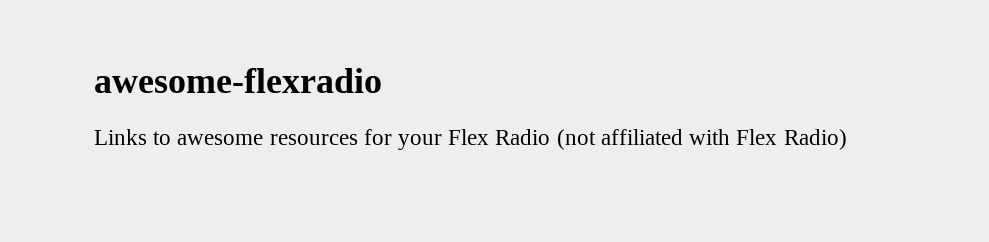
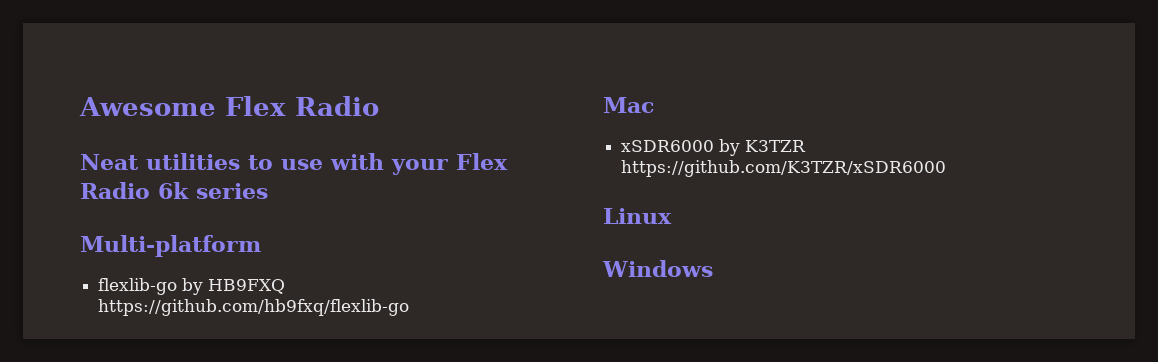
[94,68,382,93] [94,129,847,150] awesome-flexradio // Links to awesome resources for your Flex Radio (not affiliated with Flex Radio) -> [79,96,379,116] [80,153,508,175] [80,182,268,199] [80,235,261,257] [98,278,286,295] [98,299,410,316] [603,97,654,113] [621,139,807,156] [621,160,947,177] [603,208,672,224] [602,260,713,277] Awesome Flex Radio // Neat utilities to use with your Flex Radio 6k series // Multi-platform // flexlib-go by HB9FXQ https://github.com/hb9fxq/flexlib-go // Mac // xSDR6000 by K3TZR https://github.com/K3TZR/xSDR6000 // Linux // Windows

